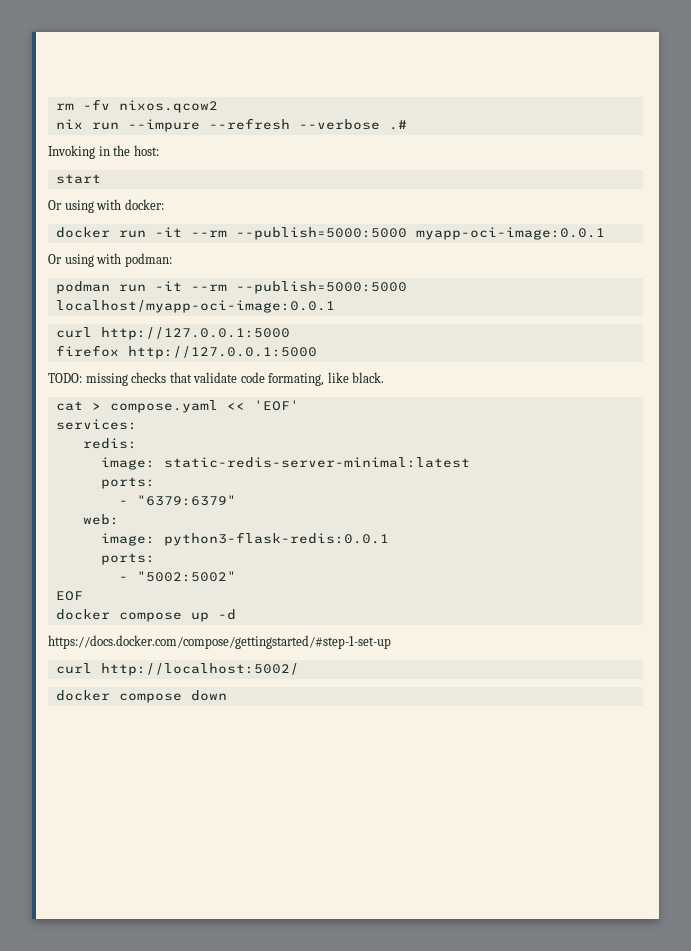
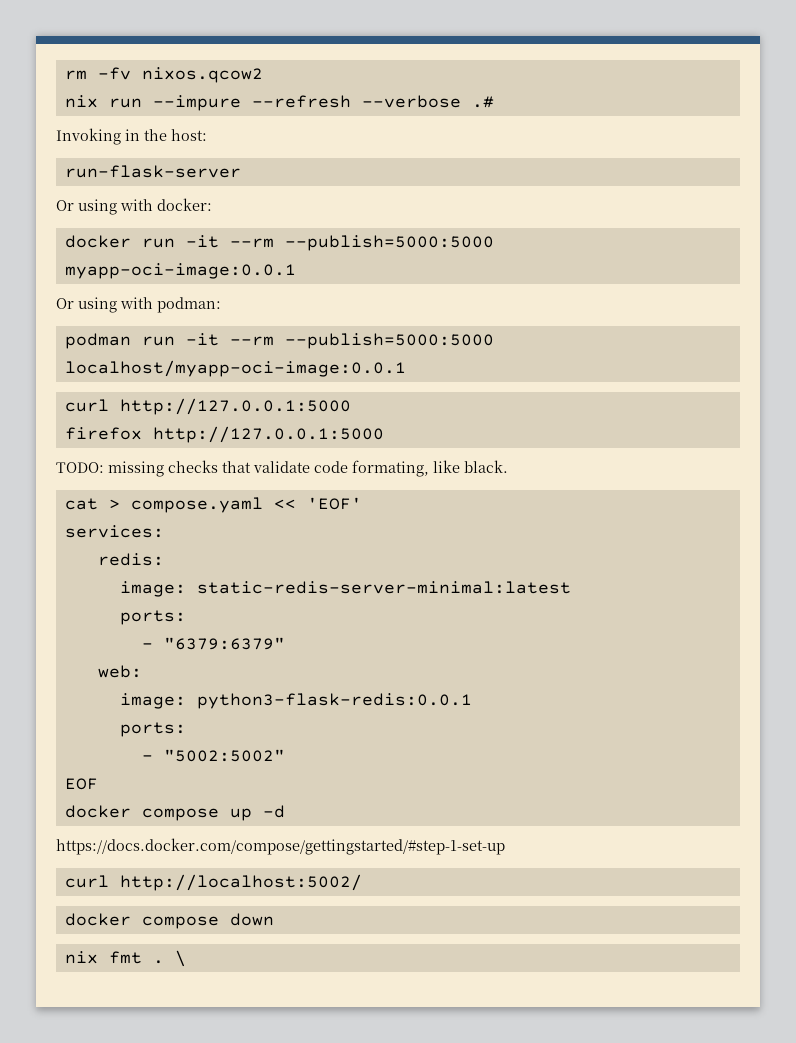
[55,174,101,184] start -> [64,165,241,178] run-flask-server
(227, 695) none -> [64,950,186,967] // nix fmt . \

